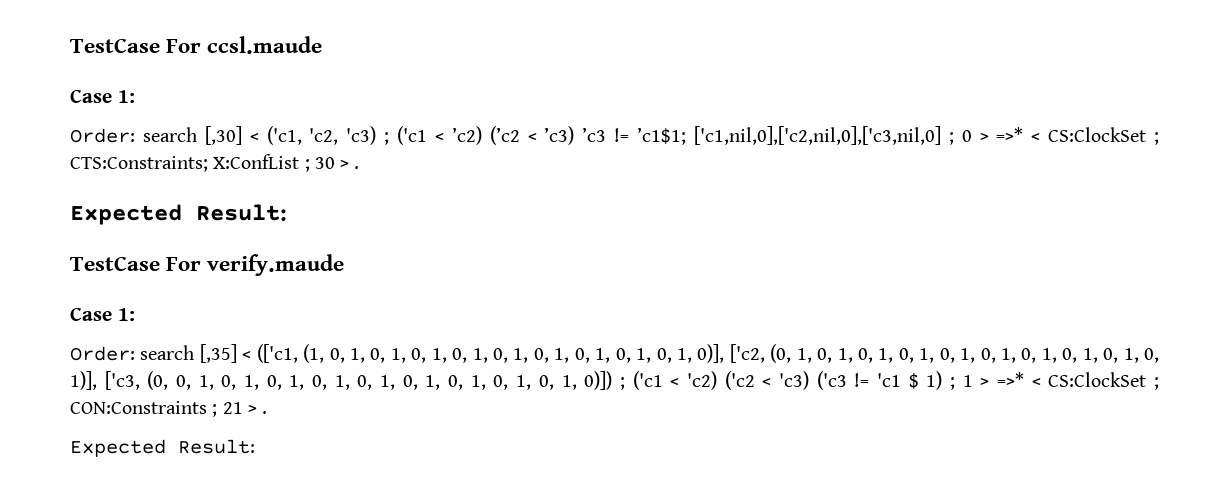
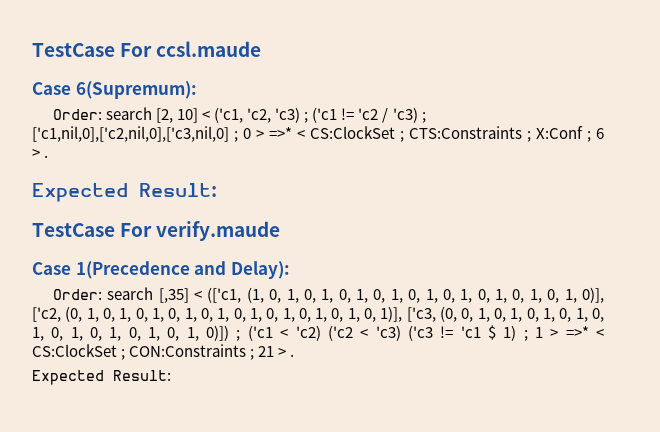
[117,90,135,103] [70,126,242,145] 1: // Order: search [,30] -> [75,81,197,99] [52,107,199,123] 6(Supremum): // Order: search [2, 10]
[434,126,686,145] < ’c2) (’c2 < ’c3) ’c3 != ’c1$1; -> [341,107,426,123] != 'c2 / 'c3) ;
[70,154,335,172] CTS:Constraints; X:ConfList ; 30 -> [409,126,604,142] CTS:Constraints ; X:Conf ; 6
[117,308,135,321] 1: -> [75,261,290,279] 1(Precedence and Delay):

